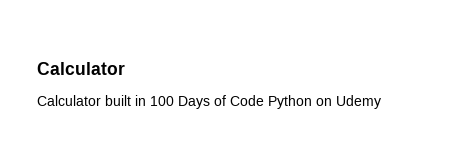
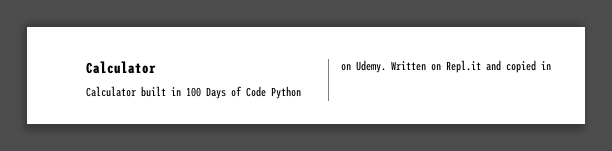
[336,95,381,109] Udemy -> [356,60,551,73] Udemy. Written on Repl.it and copied in

